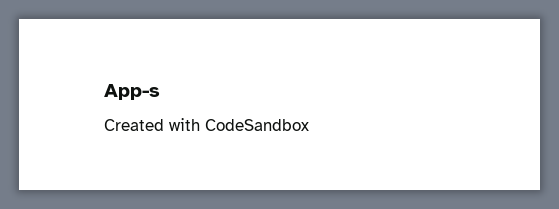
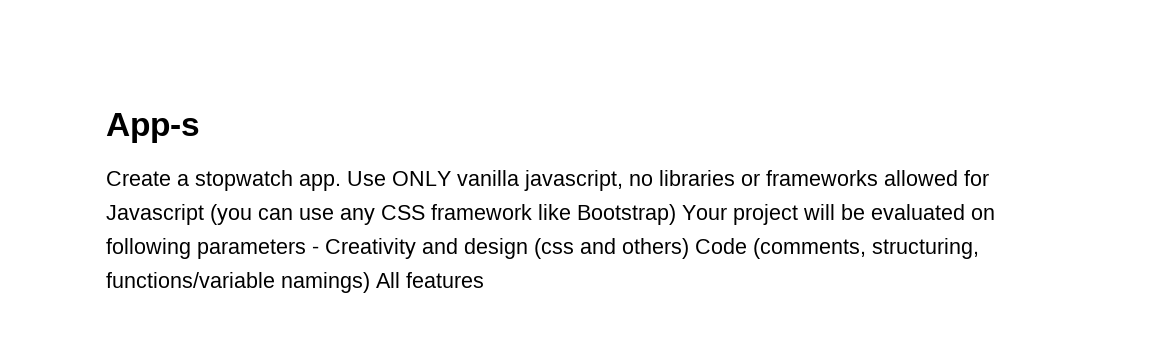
[104,118,309,131] Created with CodeSandbox -> [106,170,989,191] [106,204,995,225] [106,238,979,259] [106,272,484,293] Create a stopwatch app. Use ONLY vanilla javascript, no libraries or frameworks allowed for Javascript (you can use any CSS framework like Bootstrap) Your project will be evaluated on following parameters - Creativity and design (css and others) Code (comments, structuring, functions/variable namings) All features

